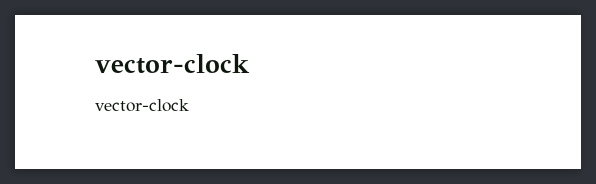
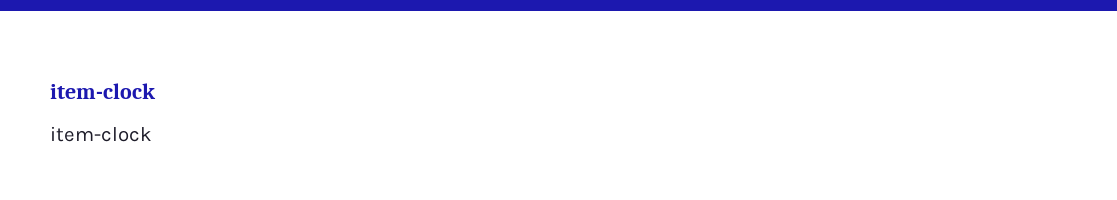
[95,54,250,74] [95,99,189,112] vector-clock // vector-clock -> [50,83,156,99] [50,126,152,142] item-clock // item-clock

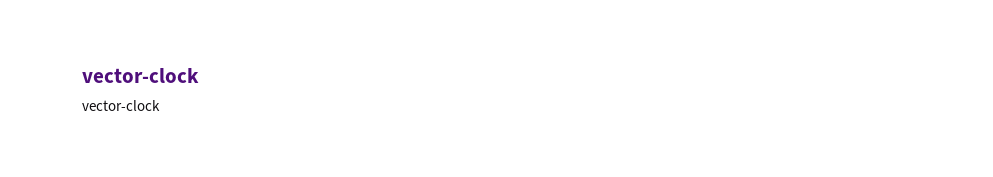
[50,83,156,99] [50,126,152,142] item-clock // item-clock -> [82,68,199,83] [82,100,160,111] vector-clock // vector-clock

